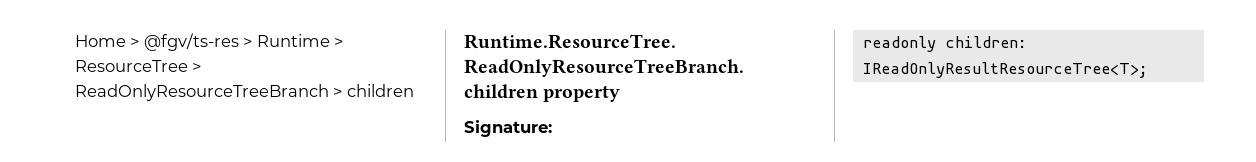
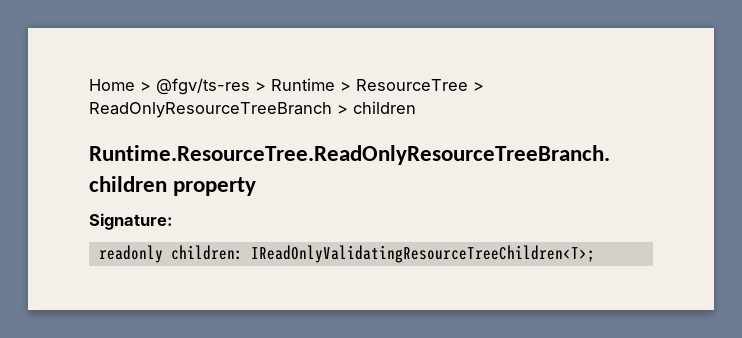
[862,62,1148,78] IReadOnlyResultResourceTree<T>; -> [250,245,595,263] IReadOnlyValidatingResourceTreeChildren<T>;

